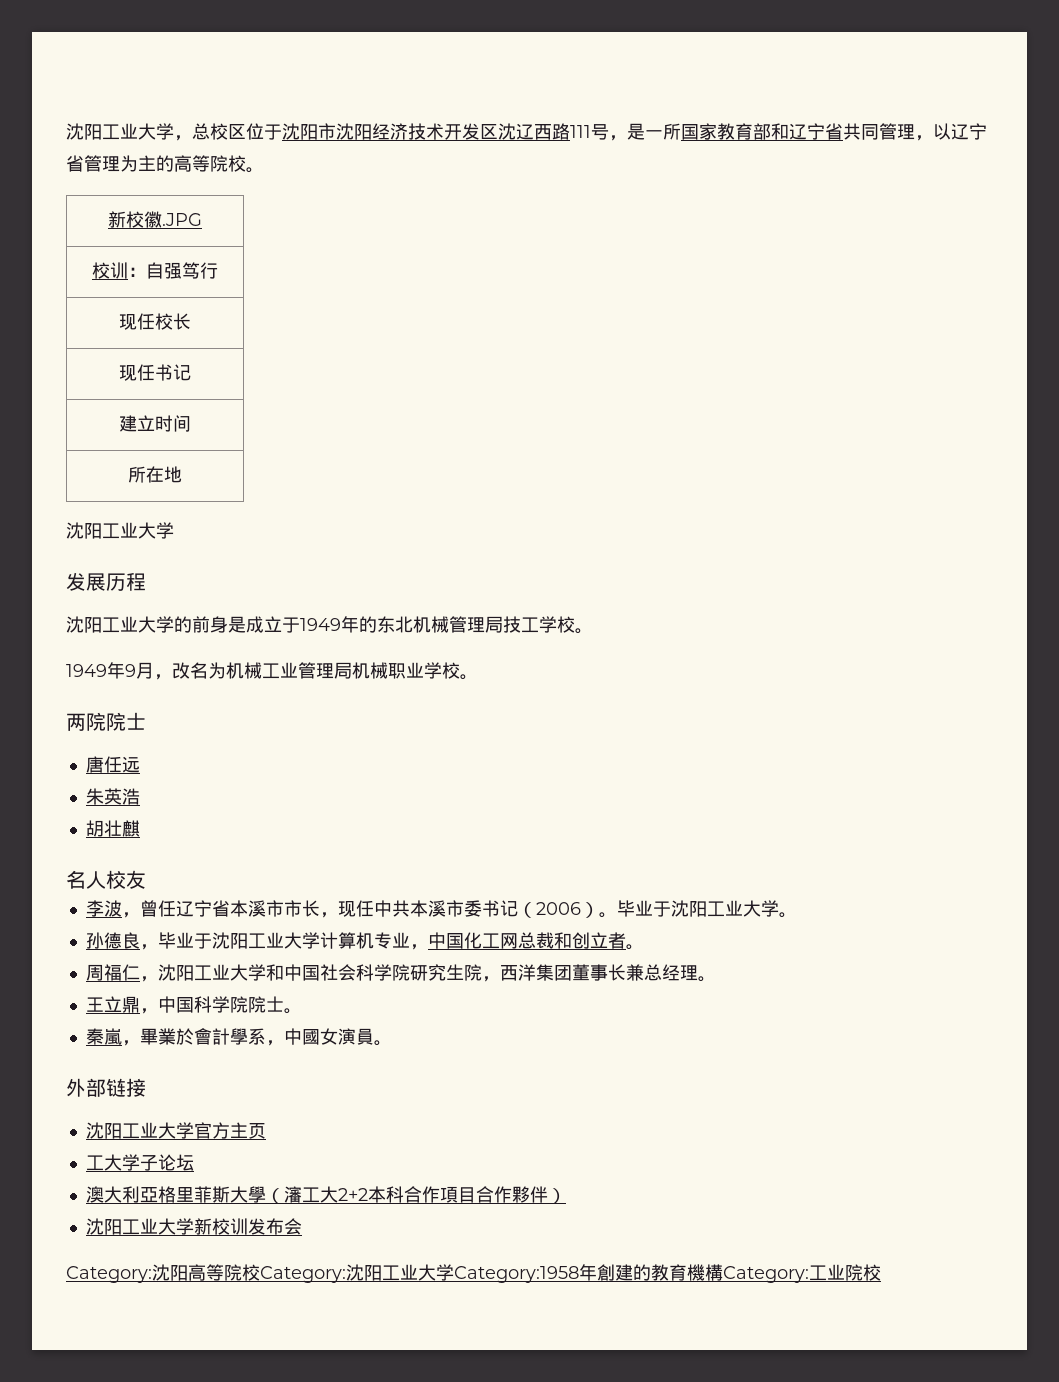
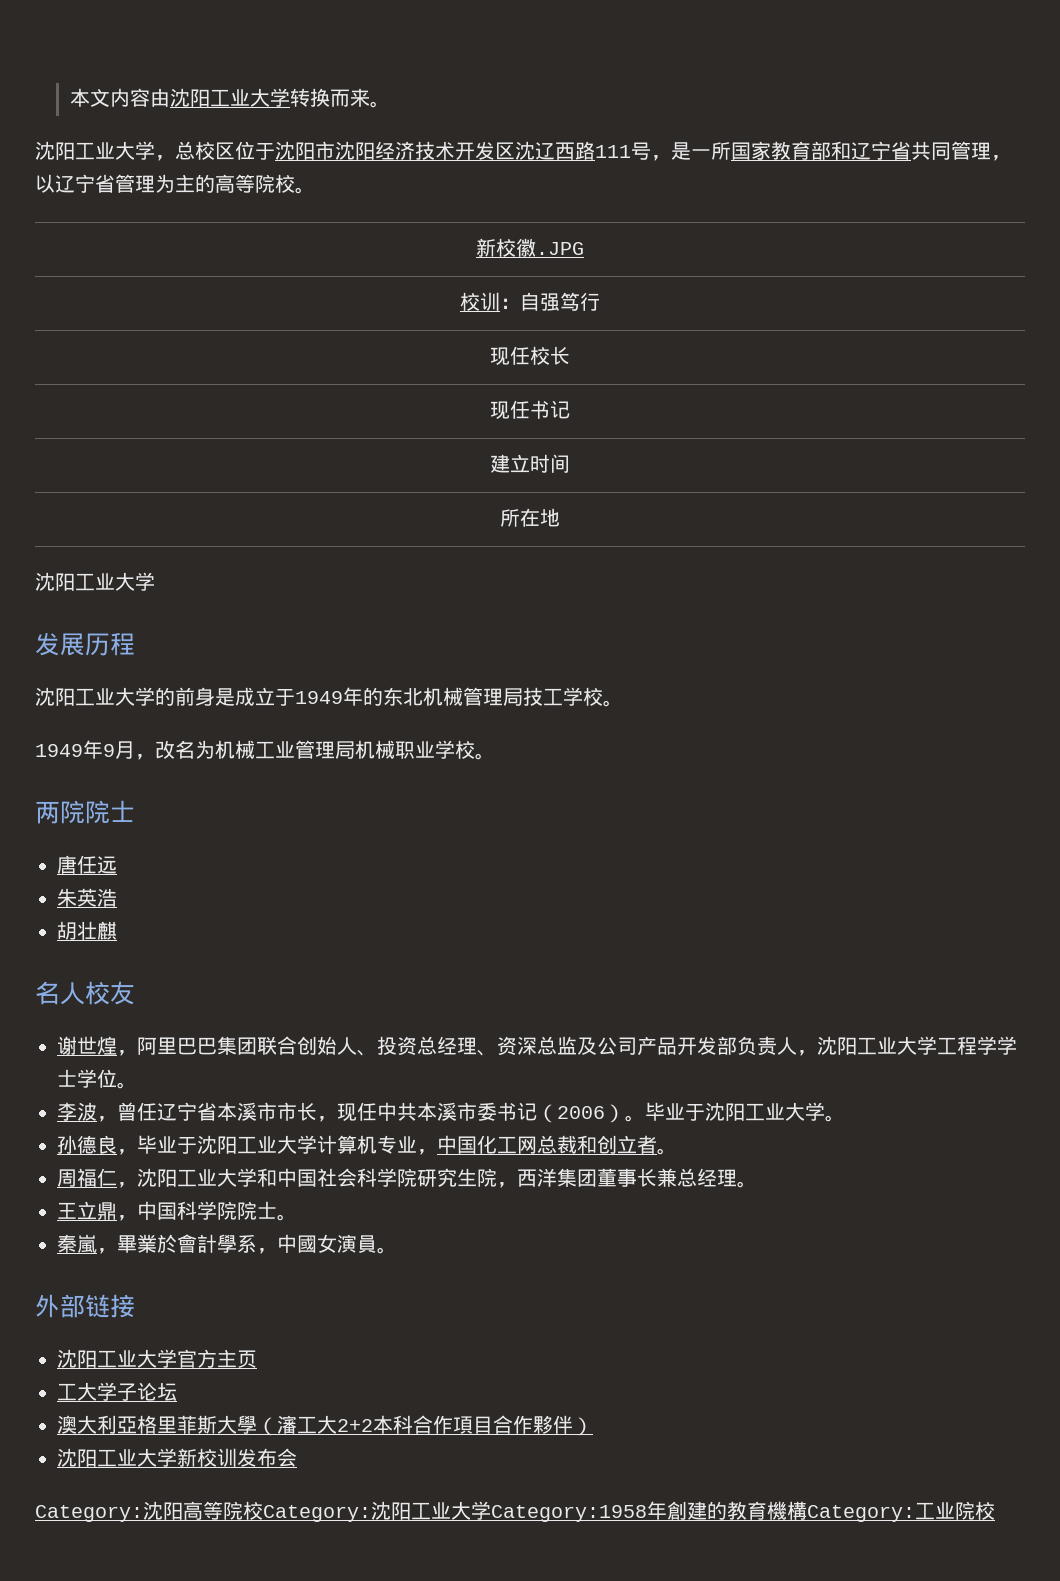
(66, 131) none -> [70,88,391,108] 本文内容由沈阳工业大学转换而来。 //
(146, 879) none -> [57,1036,1017,1056] [57,1069,137,1089] // 谢世煌，阿里巴巴集团联合创始人、投资总经理、资深总监及公司产品开发部负责人，沈阳工业大学工程学学士学位。

